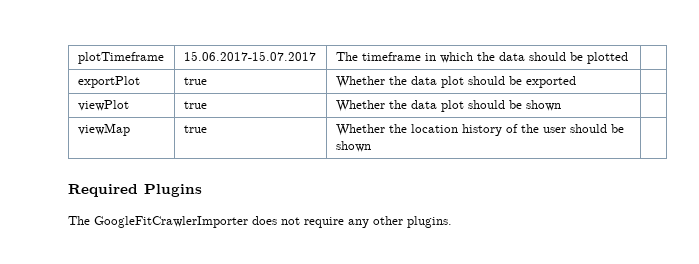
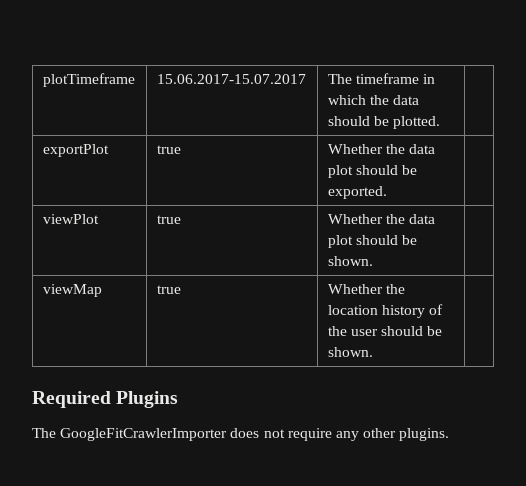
[586,52,628,64] plotted -> [392,116,440,129] plotted.
[525,76,576,88] exported -> [327,186,387,199] exported.
[525,100,561,111] shown -> [327,256,373,266] shown.
[335,141,371,152] shown -> [327,347,373,357] shown.

